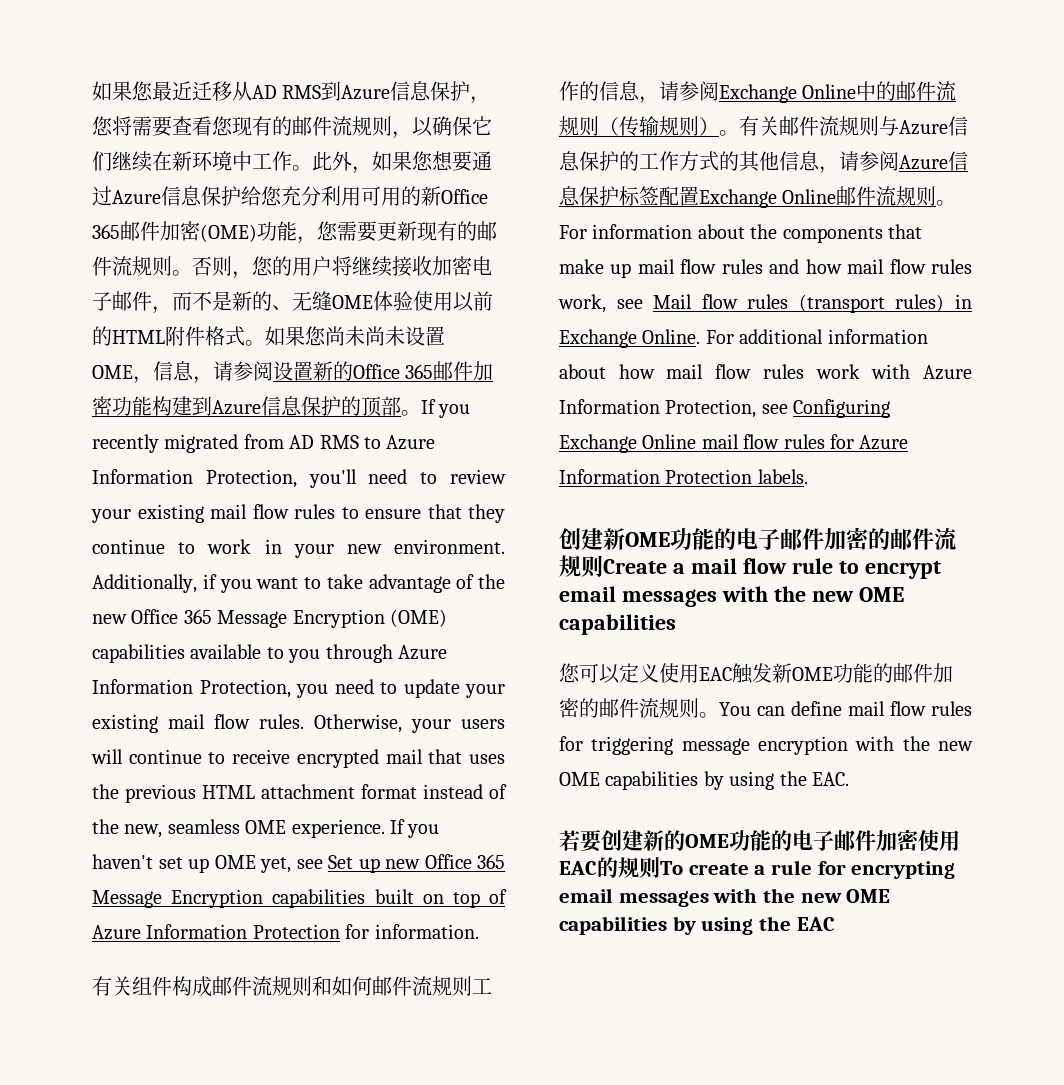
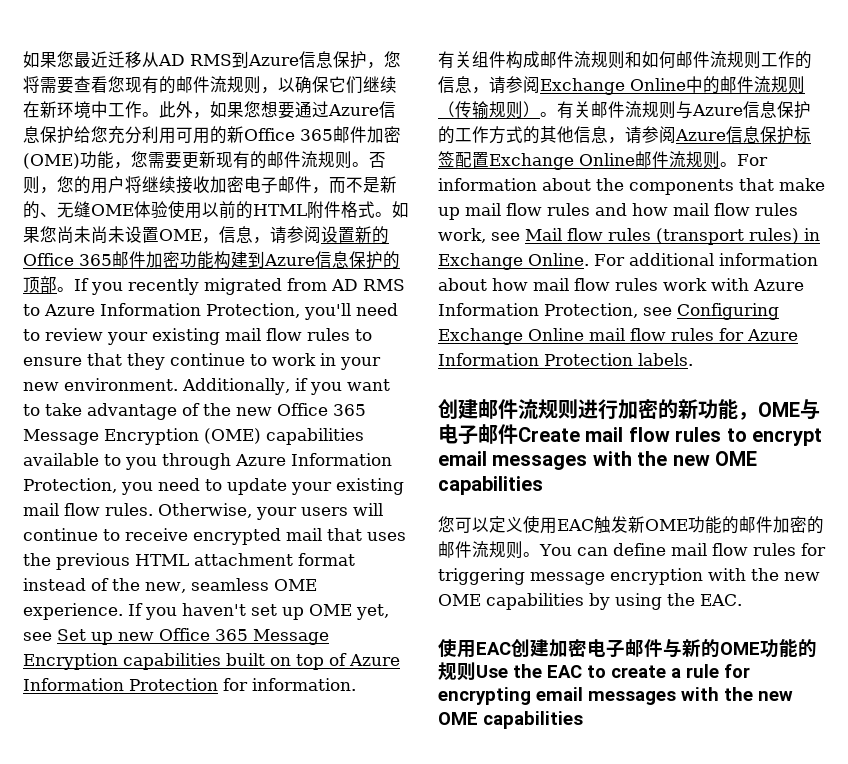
[603,527,957,550] [559,555,833,578] 新OME功能的电子邮件加密的邮件流规则Create a mail flow rule -> [478,399,820,420] [438,424,722,445] 邮件流规则进行加密的新功能，OME与电子邮件Create mail flow rules
[559,829,960,852] [559,857,683,879] 若要创建新的OME功能的电子邮件加密使用EAC的规则To -> [438,639,817,658] [438,662,606,681] 使用EAC创建加密电子邮件与新的OME功能的规则Use the EAC to
[672,916,835,935] by using the EAC -> (583, 720) none

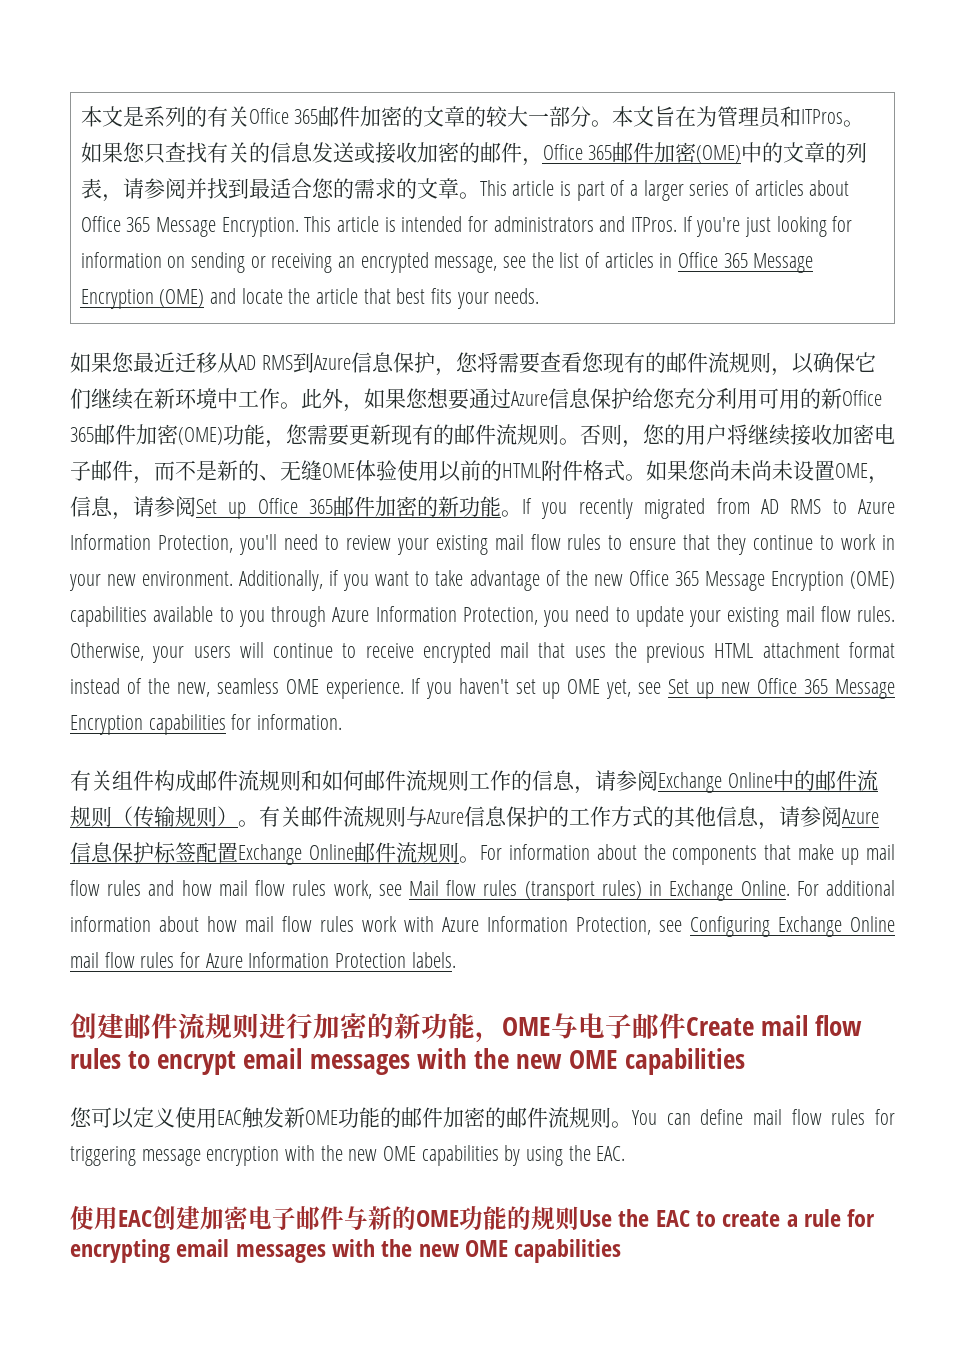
(23, 59) none -> [80,106,865,128] [80,142,868,166] [80,178,850,202] [80,216,853,237] [80,252,814,273] [80,288,540,309] 本文是系列的有关Office 365邮件加密的文章的较大一部分。本文旨在为管理员和ITPros。如果您只查找有关的信息发送或接收加密的邮件，Office 365邮件加密(OME)中的文章的列表，请参阅并找到最适合您的需求的文章。This article is part of a larger series of articles about Office 365 Message Encryption. This article is intended for administrators and ITPros. If you're just looking for information on sending or receiving an encrypted message, see the list of articles in Office 365 Message Encryption (OME) and locate the article that best fits your needs. //
[321,226,389,244] [23,251,400,269] [23,276,57,293] 设置新的Office 365邮件加密功能构建到Azure信息保护的顶部 -> [196,496,502,519] Set up Office 365邮件加密的新功能
[226,653,400,670] [23,678,218,691] built on top of Azure Information Protection -> (226, 724) none

